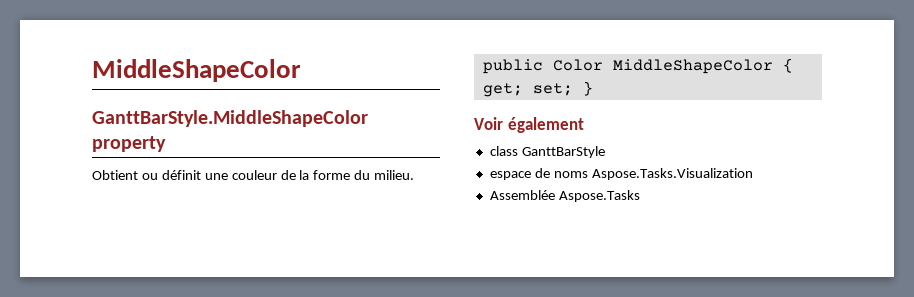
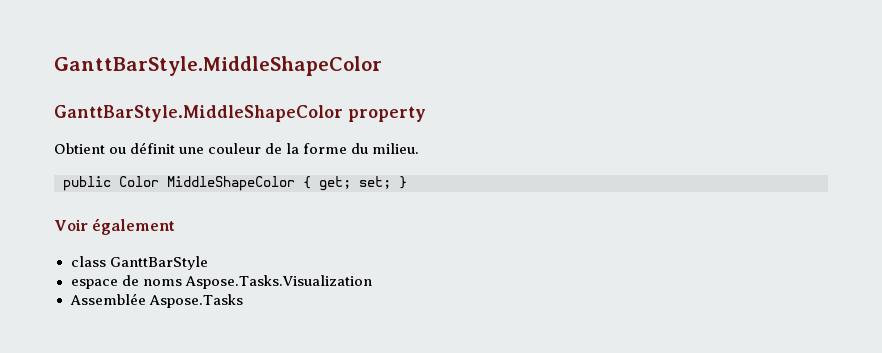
[92,59,301,82] MiddleShapeColor -> [54,56,382,76] GanttBarStyle.MiddleShapeColor

